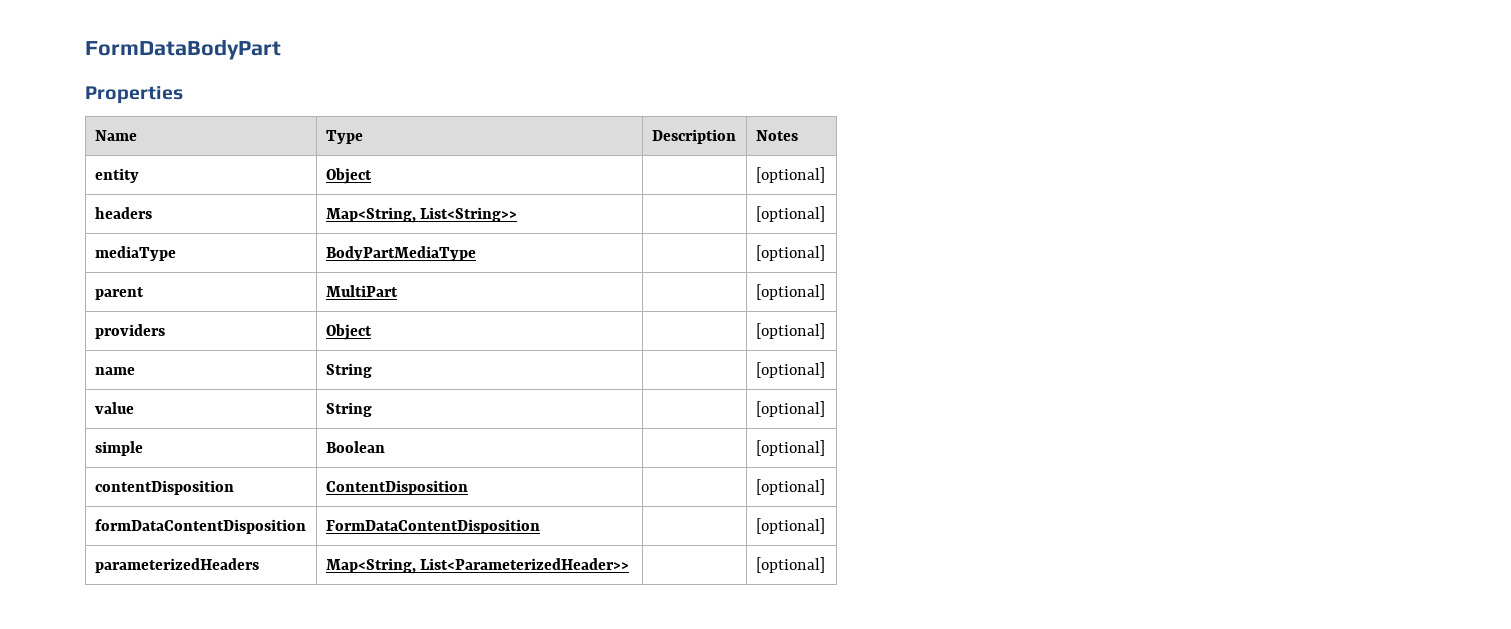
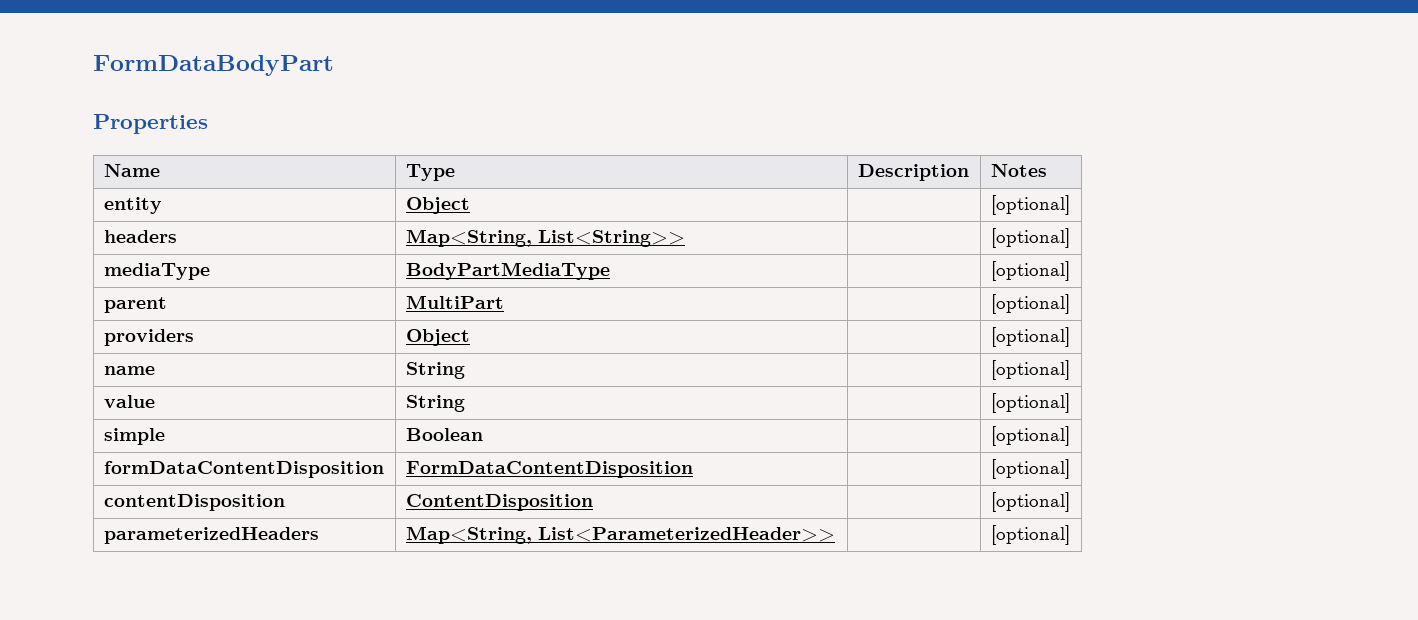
[94,480,234,495] [325,480,468,495] [755,479,825,495] [94,519,306,534] [325,519,540,534] contentDisposition | ContentDisposition | | [optional] // formDataContentDisposition | FormDataContentDisposition -> [103,461,384,478] [405,461,693,478] [990,459,1070,479] [103,494,285,511] [405,494,593,511] formDataContentDisposition | FormDataContentDisposition | | [optional] // contentDisposition | ContentDisposition

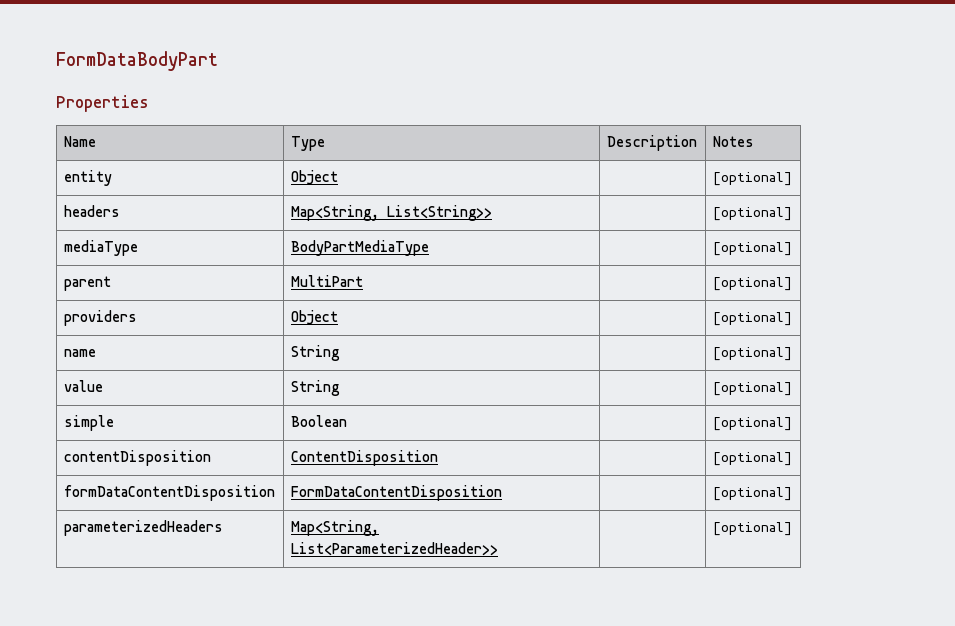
[103,461,384,478] [405,461,693,478] [990,459,1070,479] [103,494,285,511] [405,494,593,511] formDataContentDisposition | FormDataContentDisposition | | [optional] // contentDisposition | ContentDisposition -> [63,450,211,466] [290,450,438,466] [712,452,792,466] [63,485,275,501] [290,485,502,501] contentDisposition | ContentDisposition | | [optional] // formDataContentDisposition | FormDataContentDisposition

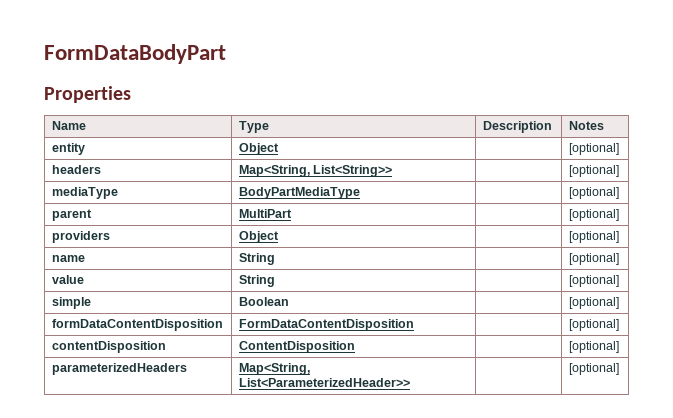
[63,450,211,466] [290,450,438,466] [712,452,792,466] [63,485,275,501] [290,485,502,501] contentDisposition | ContentDisposition | | [optional] // formDataContentDisposition | FormDataContentDisposition -> [51,319,223,331] [238,319,414,331] [568,319,619,331] [51,341,166,353] [238,341,355,353] formDataContentDisposition | FormDataContentDisposition | | [optional] // contentDisposition | ContentDisposition

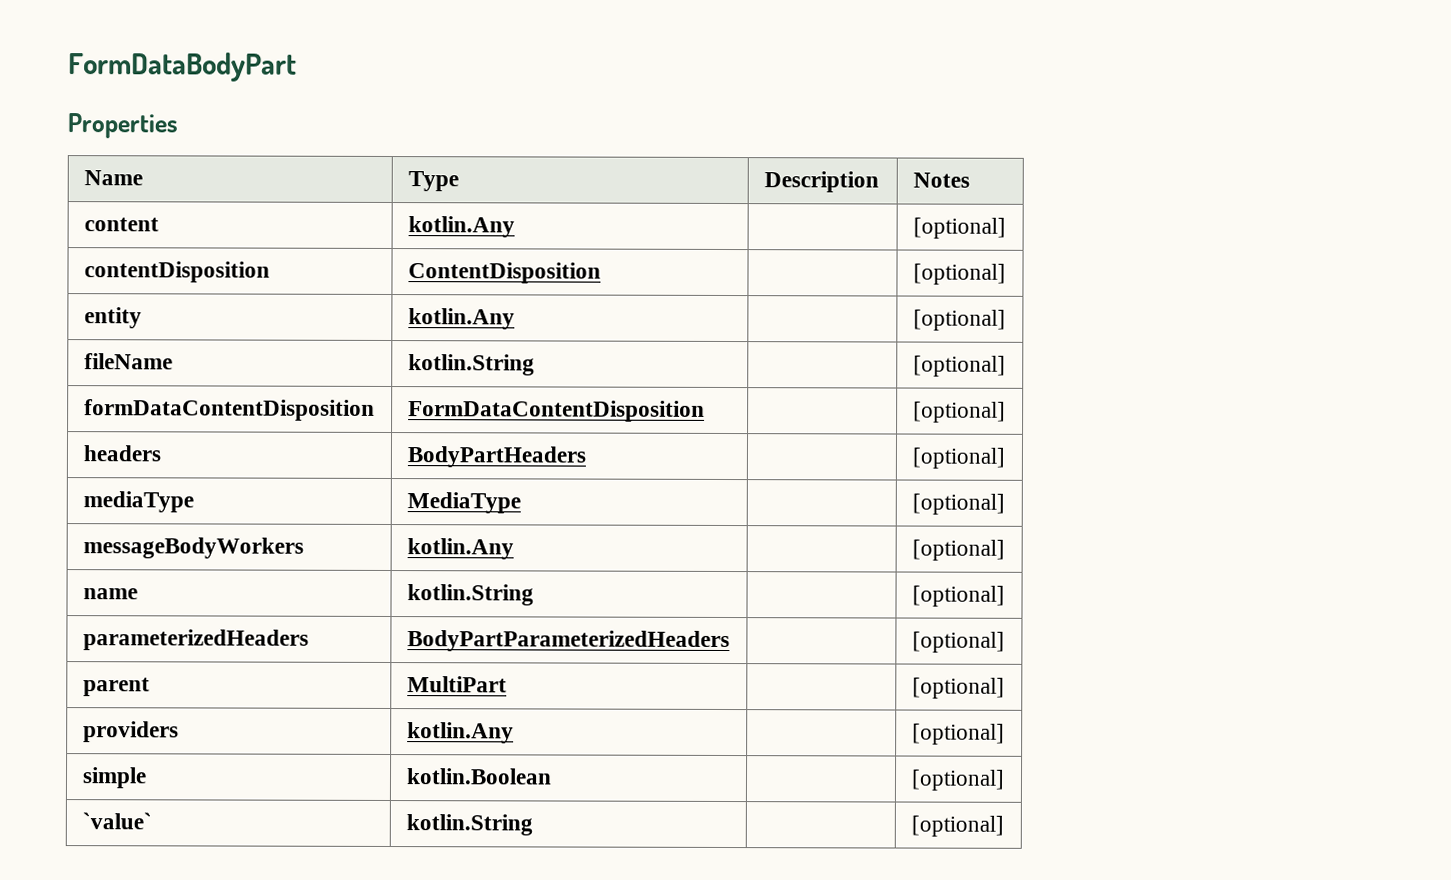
[51,143,85,155] [238,143,279,155] entity | Object -> [83,217,159,232] [407,216,515,238] [912,217,1006,239] [83,261,270,283] [407,262,601,284] [912,263,1006,285] [83,307,142,329] [407,308,515,330] [912,309,1006,331] [83,353,173,370] [407,354,535,376] [912,355,1006,377] [83,399,375,421] [407,400,705,422] content | kotlin.Any | | [optional] // contentDisposition | ContentDisposition | | [optional] // entity | kotlin.Any | | [optional] // fileName | kotlin.String | | [optional] // formDataContentDisposition | FormDataContentDisposition
[238,165,393,177] Map<String, List<String>> -> [406,446,586,468] BodyPartHeaders
[238,187,360,199] BodyPartMediaType -> [406,492,521,514] [911,493,1005,515] [82,537,304,559] [406,538,514,560] [911,539,1005,561] [82,588,138,600] [406,584,534,606] [911,585,1005,607] [82,629,309,651] [406,630,730,653] MediaType | | [optional] // messageBodyWorkers | kotlin.Any | | [optional] // name | kotlin.String | | [optional] // parameterizedHeaders | BodyPartParameterizedHeaders
[238,231,279,243] [568,231,619,243] [51,255,85,262] [238,253,275,265] [568,253,619,265] [51,275,84,284] [238,275,275,287] Object | | [optional] // name | String | | [optional] // value | String -> [406,722,514,744] kotlin.Any
[238,297,289,306] [568,297,619,309] [51,319,223,331] [238,319,414,331] [568,319,619,331] [51,341,166,353] [238,341,355,353] [568,341,619,353] [51,363,187,375] [238,363,310,375] [238,378,410,387] [568,363,619,375] Boolean | | [optional] // formDataContentDisposition | FormDataContentDisposition | | [optional] // contentDisposition | ContentDisposition | | [optional] // parameterizedHeaders | Map<String, List<ParameterizedHeader>> | | [optional] -> [405,768,552,785] [910,769,1005,791] [81,812,152,830] [405,814,533,836] [910,815,1004,837] kotlin.Boolean | | [optional] // `value` | kotlin.String | | [optional]

